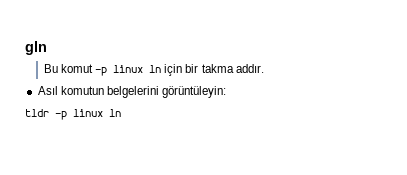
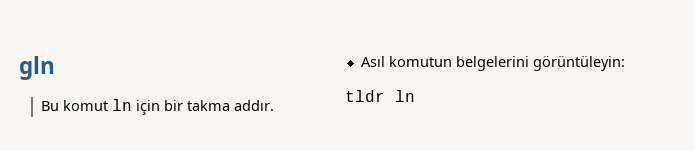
[95,65,144,76] -p linux -> (108, 105) none
[55,109,103,120] -p linux -> (385, 96) none

